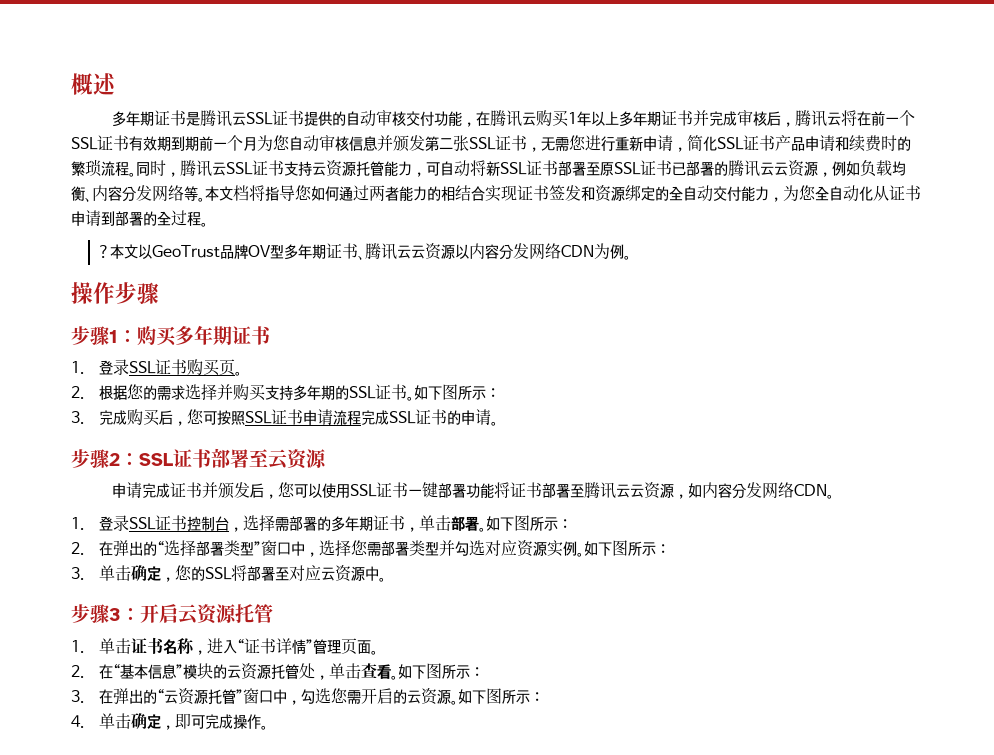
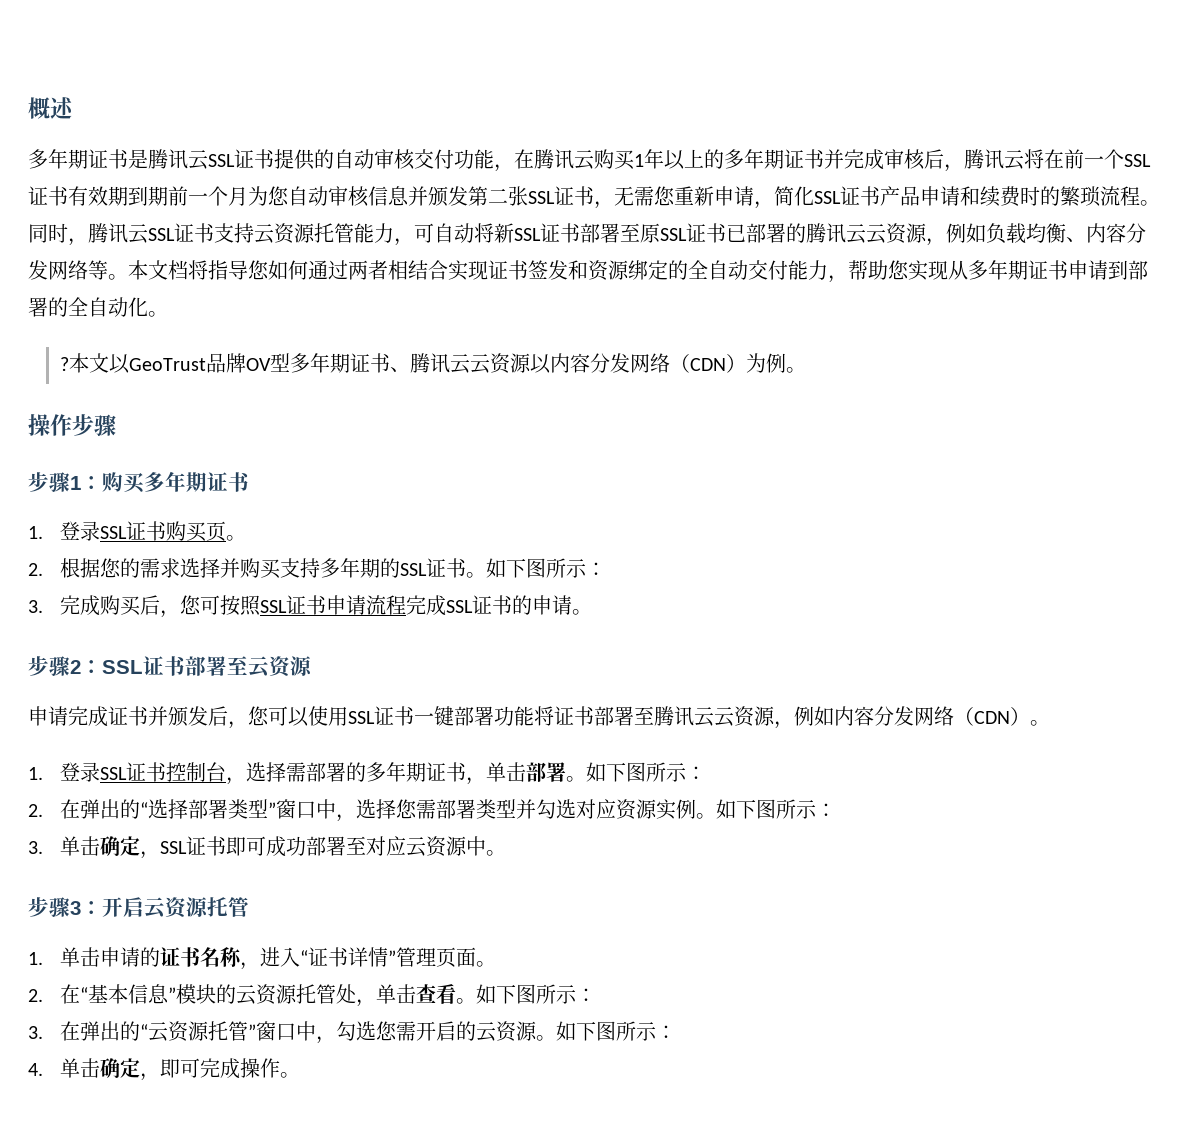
(619, 118) none -> [704,149,724,169] 的
[585,135,615,151] 进行 -> (675, 196) none
[399,186,441,201] 能力的 -> (388, 270) none
[783,185,889,202] 为您全自动化从 -> [848,260,1028,281] 帮助您实现从多年期
[171,210,201,226] 过程 -> [88,297,148,317] 自动化
[561,245,595,257] CDN -> [670,354,747,373] （CDN）
(688, 496) none -> [794,706,814,726] 例
[793,484,827,496] CDN -> [954,707,1030,726] （CDN）
[175,565,248,581] 您的SSL将 -> [160,836,307,857] SSL证书即可成功
(132, 646) none -> [100,947,161,967] 申请的

